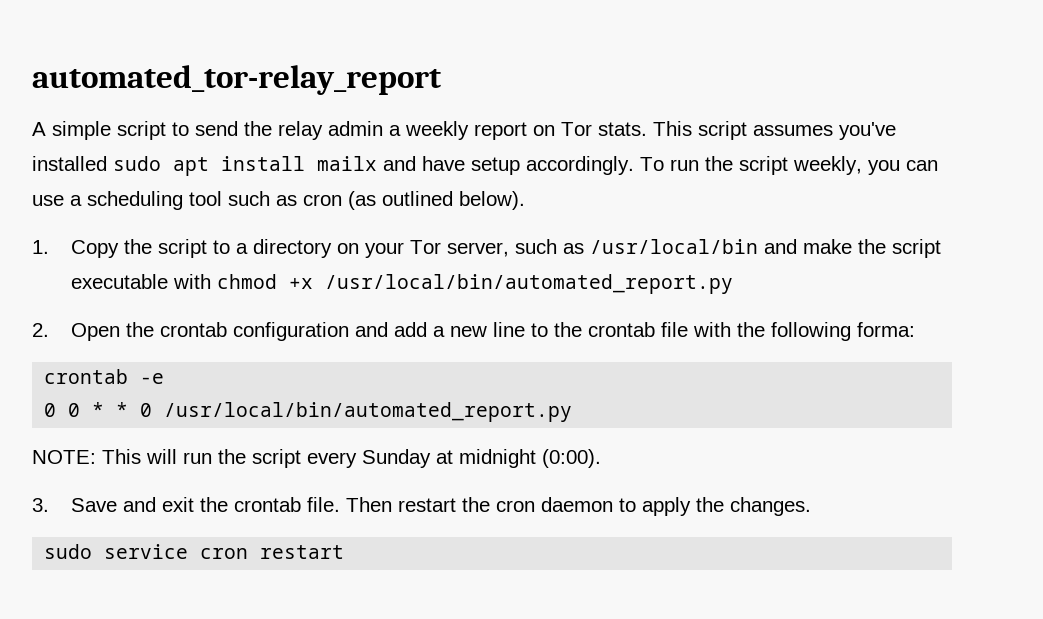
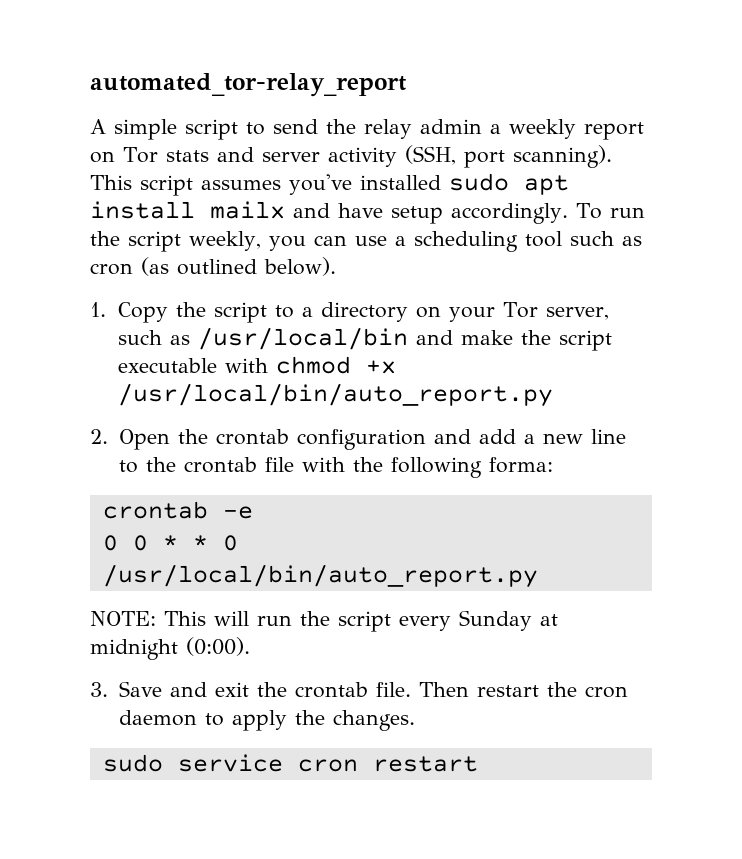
[598,122,647,136] stats. -> [165,145,612,168] stats and server activity (SSH, port scanning).
[325,274,734,294] /usr/local/bin/automated_report.py -> [118,383,554,407] /usr/local/bin/auto_report.py
[164,402,573,422] /usr/local/bin/automated_report.py -> [102,564,538,588] /usr/local/bin/auto_report.py

